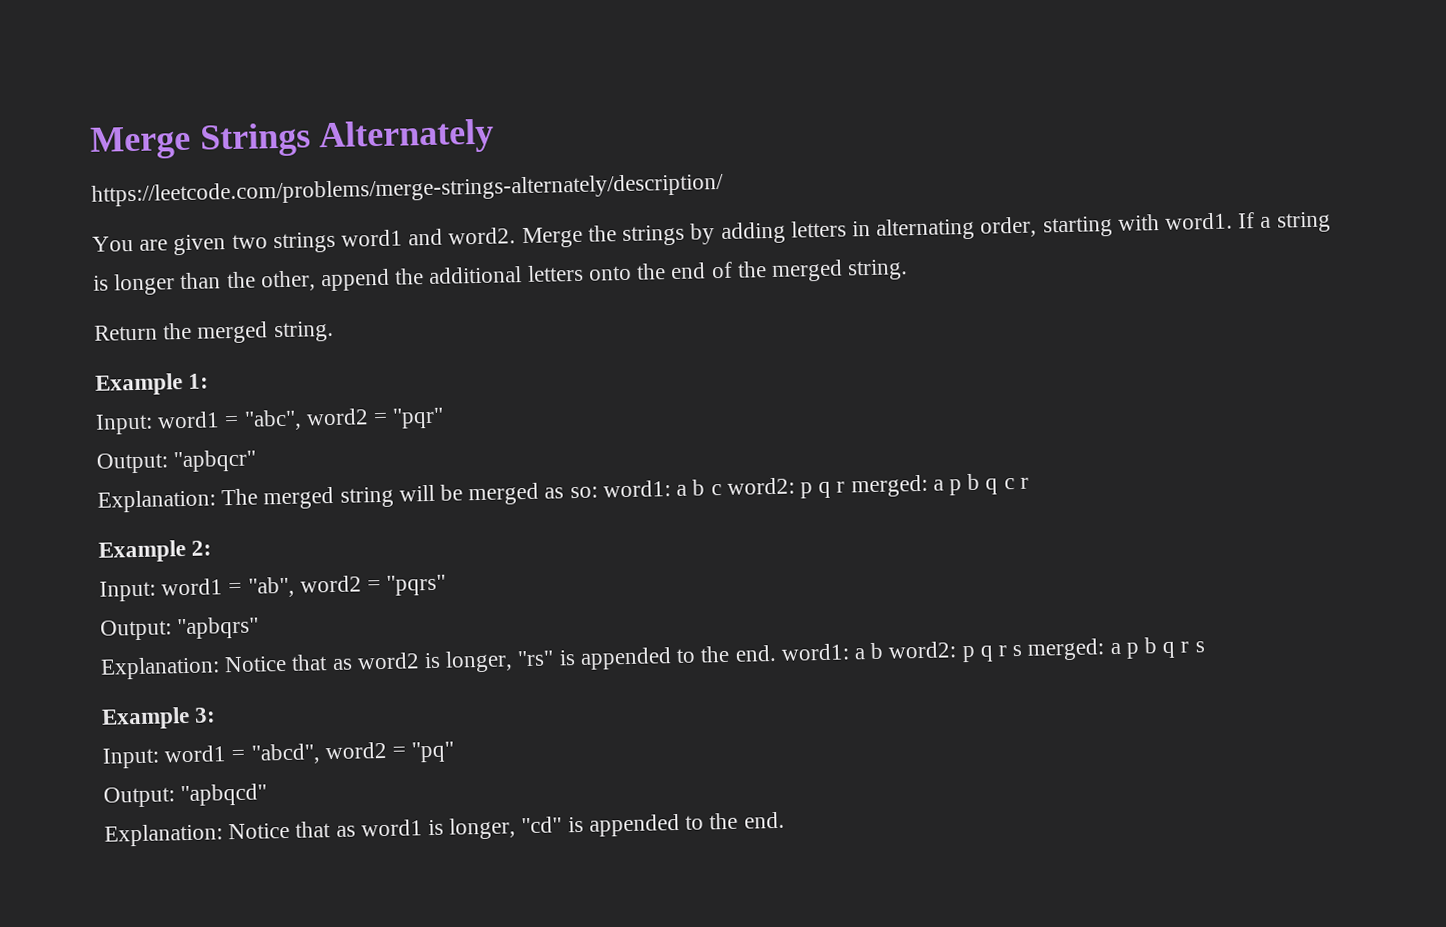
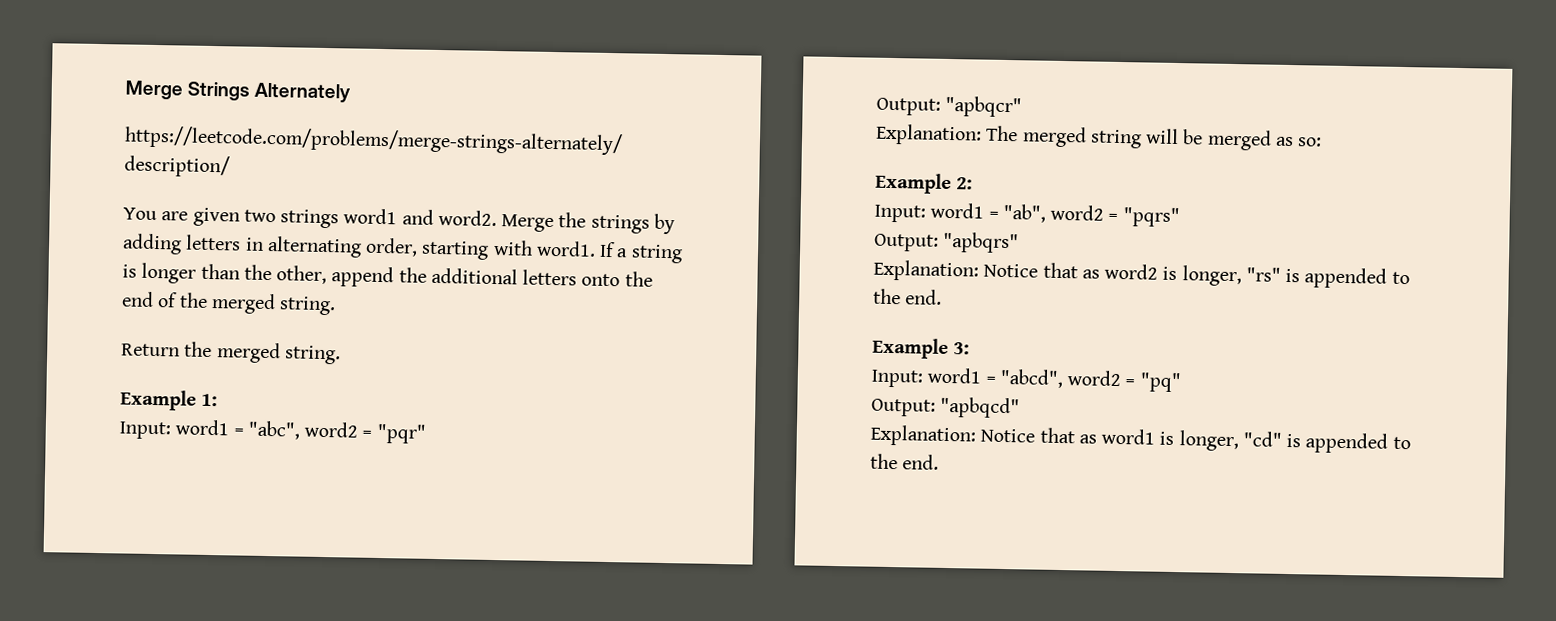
[602,473,1029,499] word1: a b c word2: p q r merged: a p b q c r -> (1323, 142) none
[780,637,1205,663] word1: a b word2: p q r s merged: a p b q r s -> (943, 297) none

